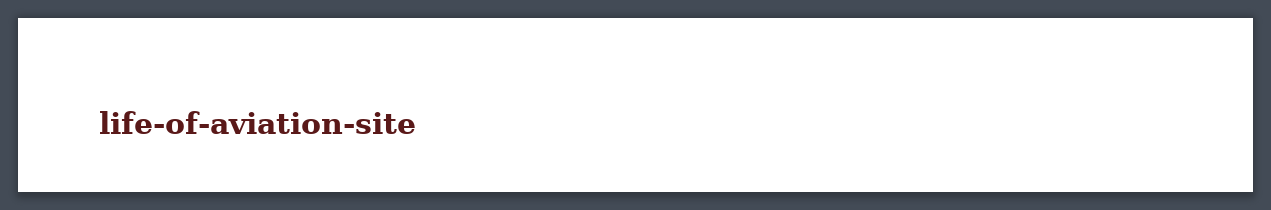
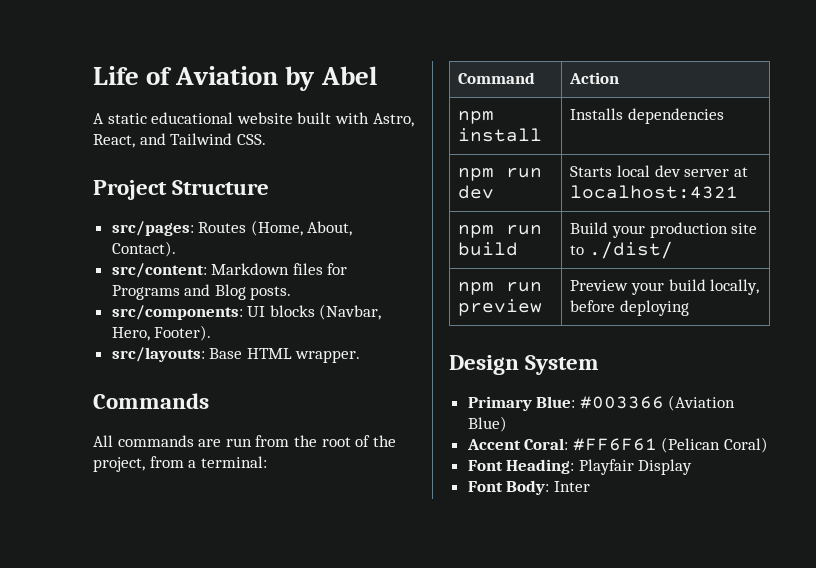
[99,111,416,134] life-of-aviation-site -> [93,66,377,91] [93,112,414,127] [93,133,266,148] [93,180,270,200] [111,220,353,236] [111,241,176,257] [111,263,348,278] [111,284,292,300] [111,304,382,320] [111,325,212,341] [111,347,361,363] [93,393,209,409] [93,435,396,447] [93,456,267,472] [458,72,536,84] [569,72,620,84] [458,111,495,124] [458,128,543,142] [570,108,724,124] [458,168,543,181] [458,185,495,199] [570,165,748,177] [570,185,739,199] [458,225,543,238] [458,242,519,256] [570,222,758,238] [570,241,673,259] [458,282,543,295] [458,299,543,316] [570,279,760,295] [570,300,689,316] [449,355,600,375] [467,395,736,411] [467,416,507,432] [466,437,769,453] [467,459,693,475] [467,480,590,495] Life of Aviation by Abel // A static educational website built with Astro, React, and Tailwind CSS. // Project Structure // src/pages: Routes (Home, About, Contact). // src/content: Markdown files for Programs and Blog posts. // src/components: UI blocks (Navbar, Hero, Footer). // src/layouts: Base HTML wrapper. // Commands // All commands are run from the root of the project, from a terminal: // Command | Action // npm install | Installs dependencies // npm run dev | Starts local dev server at localhost:4321 // npm run build | Build your production site to ./dist/ // npm run preview | Preview your build locally, before deploying // Design System // Primary Blue: #003366 (Aviation Blue) // Accent Coral: #FF6F61 (Pelican Coral) // Font Heading: Playfair Display // Font Body: Inter

